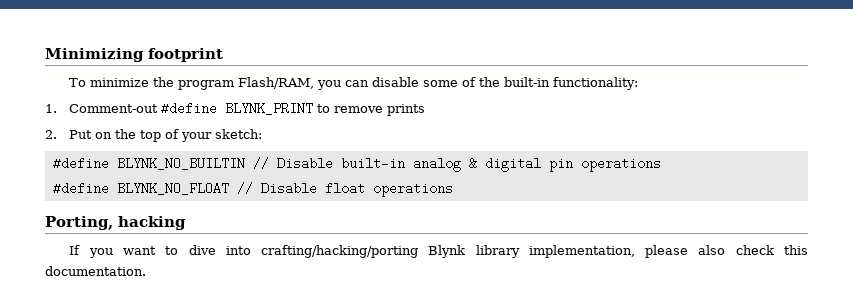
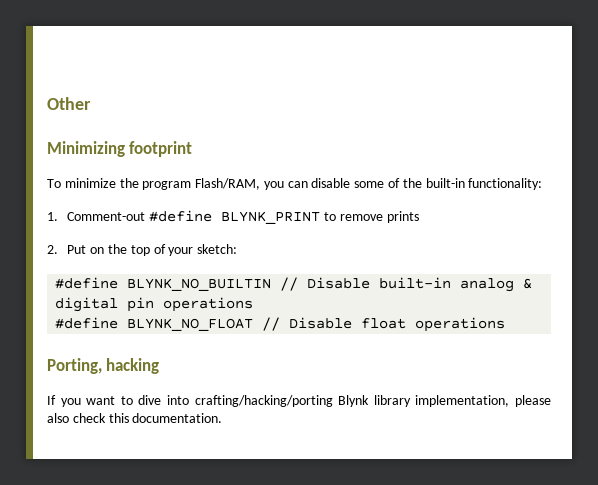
(45, 55) none -> [47,97,91,110] Other //

